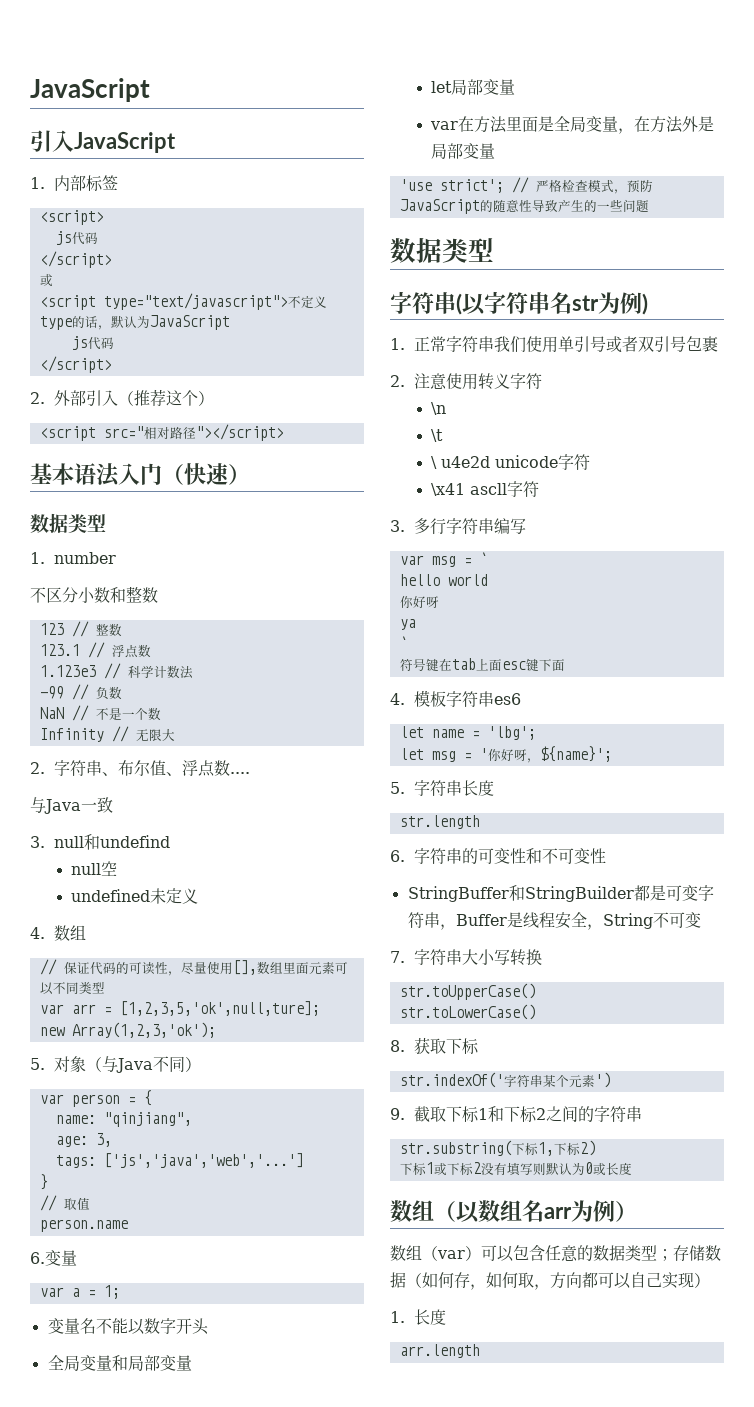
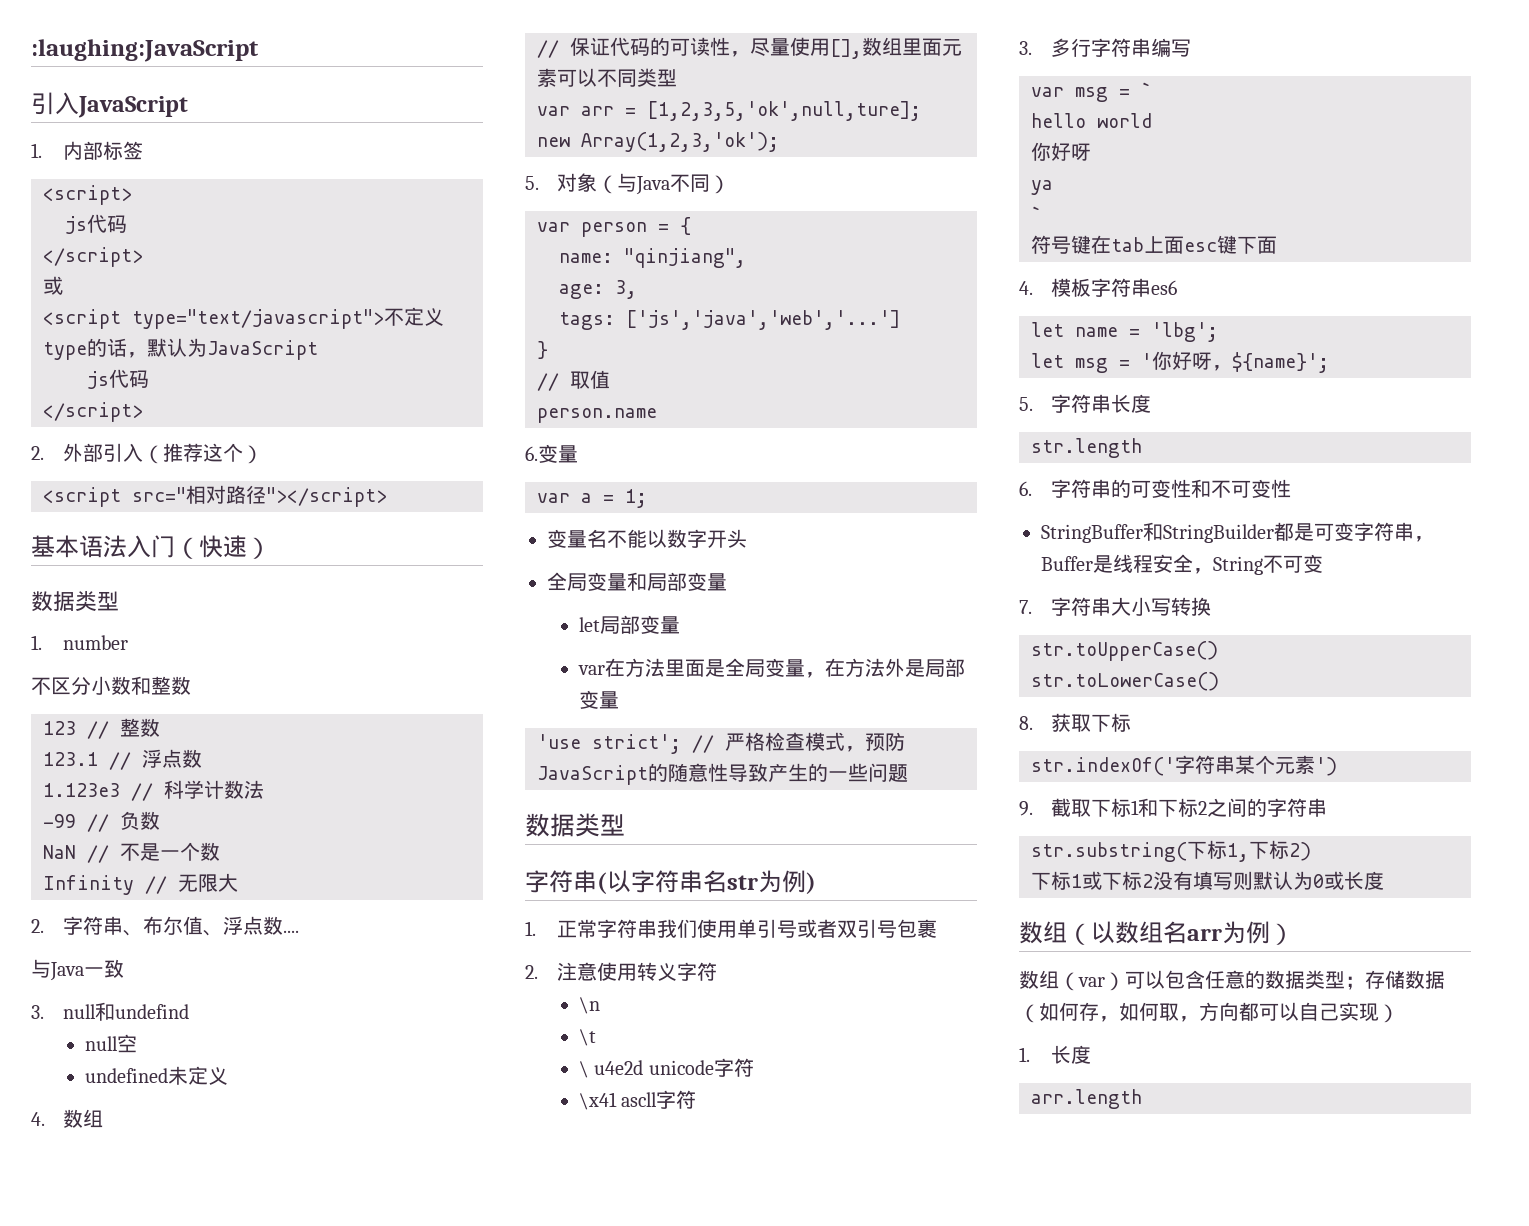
[30,78,150,102] JavaScript -> [31,39,259,62] :laughing:JavaScript

